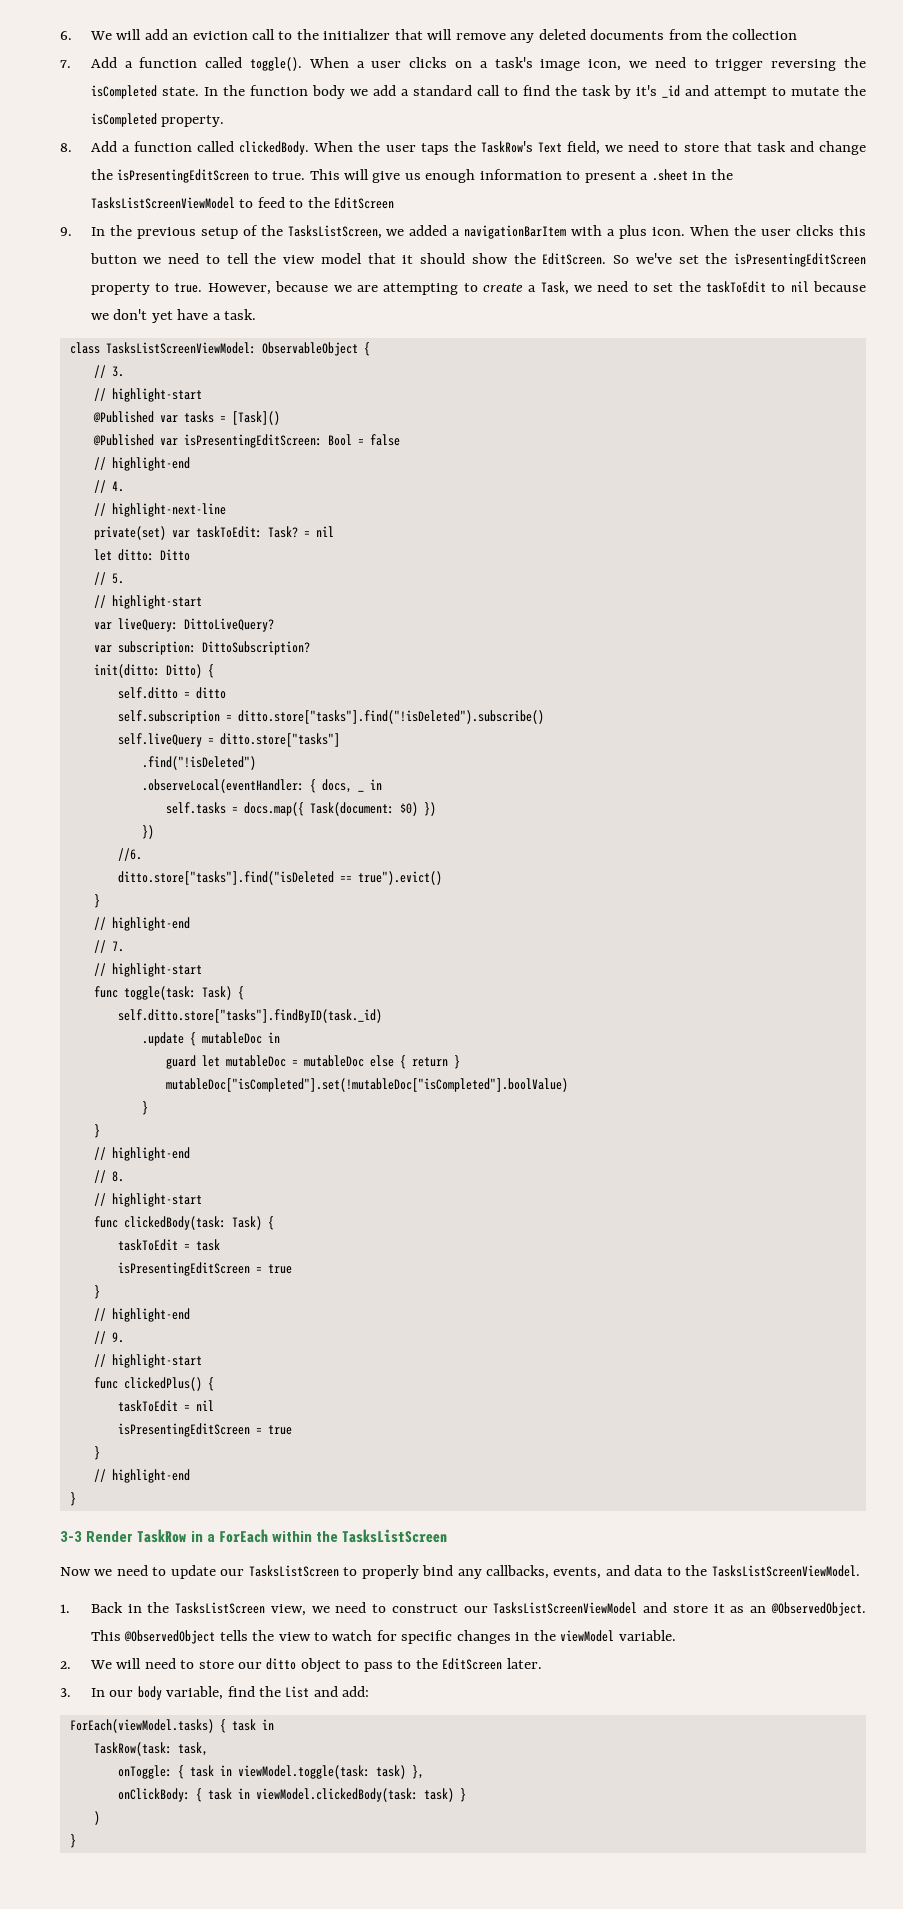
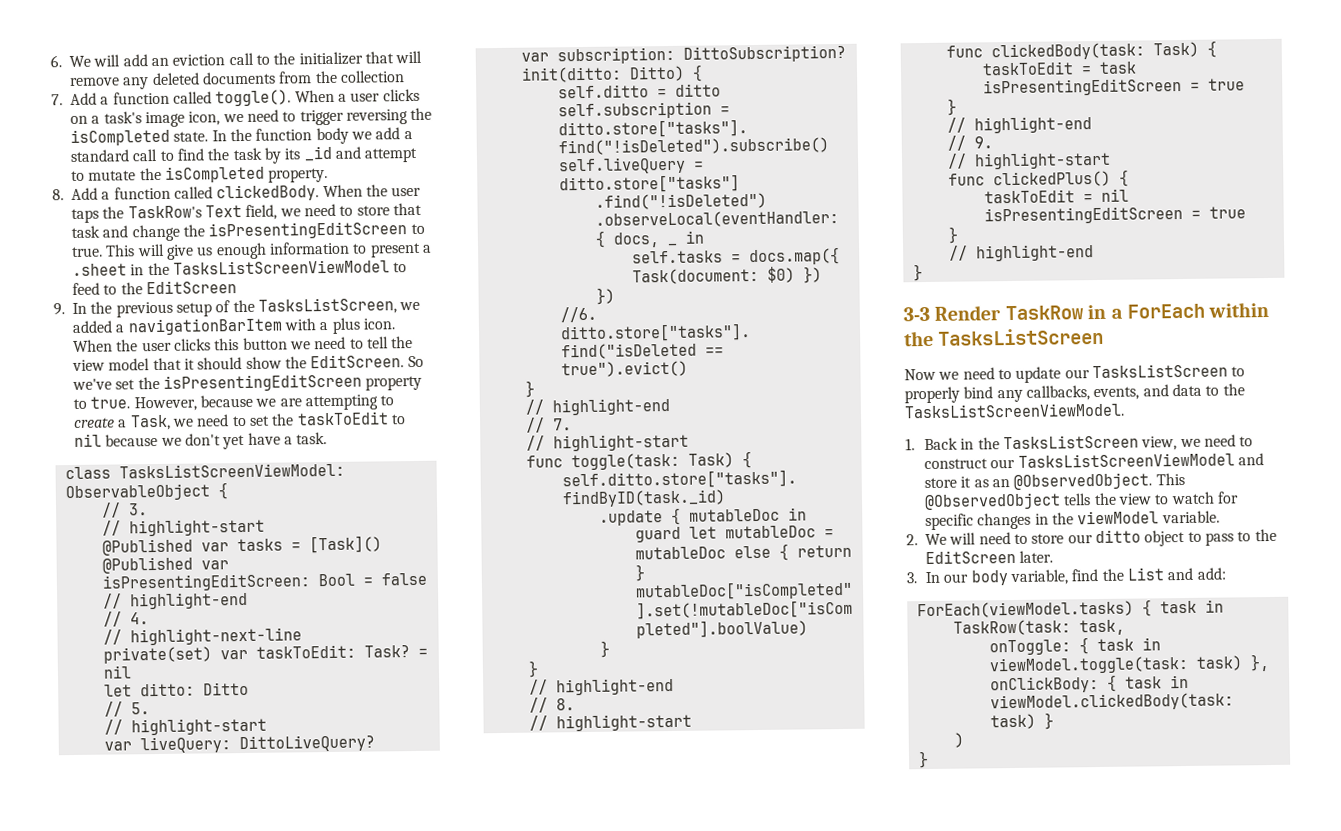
[635,85,657,96] it's -> [284,148,301,160] its

